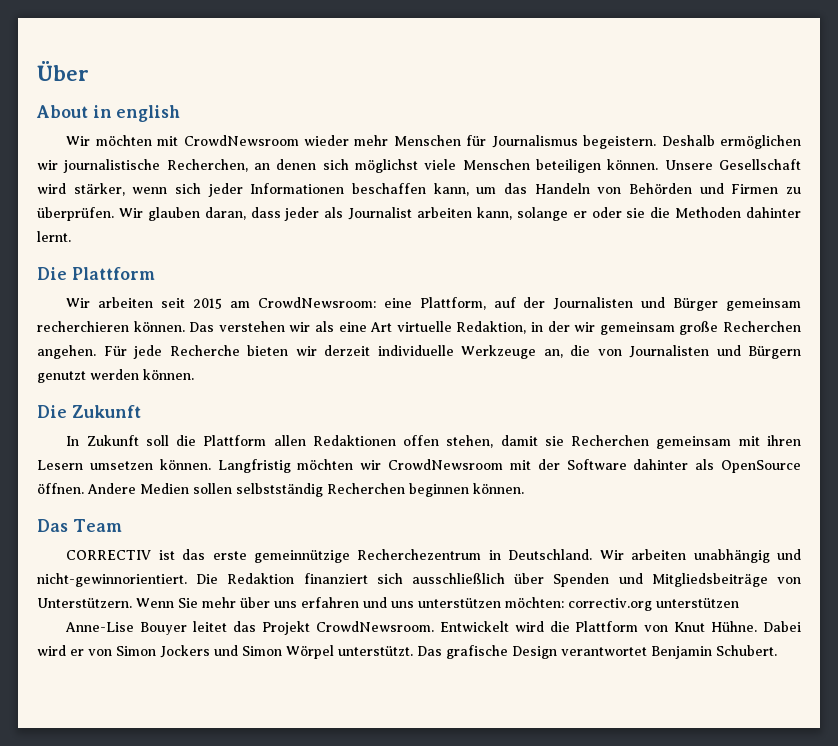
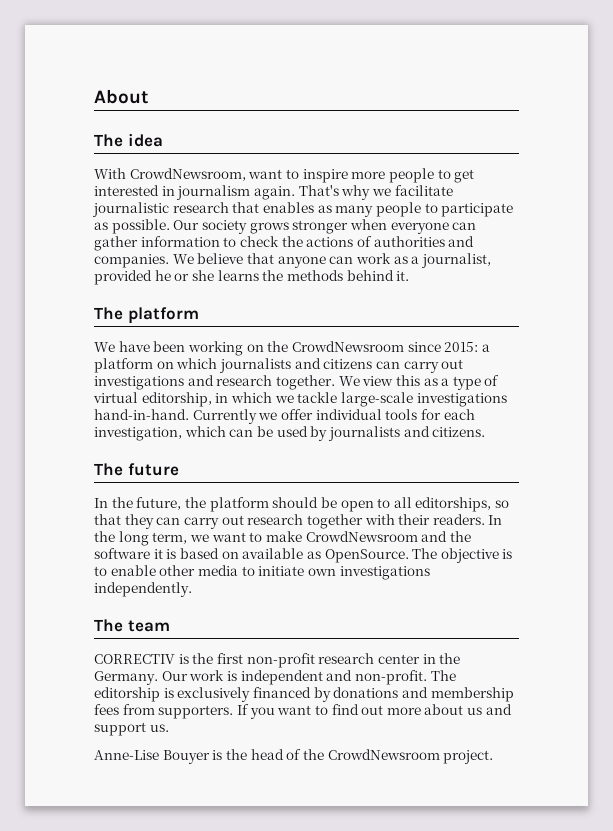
[37,61,89,81] [36,105,181,122] [66,135,802,149] [37,159,802,173] [37,183,801,197] [37,207,801,221] [37,231,71,242] [37,267,155,280] [66,297,801,311] [37,321,802,335] [37,345,801,359] [37,369,194,383] [37,405,141,418] [66,435,802,449] [37,459,802,473] [37,483,524,497] [37,519,122,532] [66,549,802,563] [37,573,802,587] [37,597,739,611] [65,621,801,635] [37,645,777,659] Über // About in english // Wir möchten mit CrowdNewsroom wieder mehr Menschen für Journalismus begeistern. Deshalb ermöglichen wir journalistische Recherchen, an denen sich möglichst viele Menschen beteiligen können. Unsere Gesellschaft wird stärker, wenn sich jeder Informationen beschaffen kann, um das Handeln von Behörden und Firmen zu überprüfen. Wir glauben daran, dass jeder als Journalist arbeiten kann, solange er oder sie die Methoden dahinter lernt. // Die Plattform // Wir arbeiten seit 2015 am CrowdNewsroom: eine Plattform, auf der Journalisten und Bürger gemeinsam recherchieren können. Das verstehen wir als eine Art virtuelle Redaktion, in der wir gemeinsam große Recherchen angehen. Für jede Recherche bieten wir derzeit individuelle Werkzeuge an, die von Journalisten und Bürgern genutzt werden können. // Die Zukunft // In Zukunft soll die Plattform allen Redaktionen offen stehen, damit sie Recherchen gemeinsam mit ihren Lesern umsetzen können. Langfristig möchten wir CrowdNewsroom mit der Software dahinter als OpenSource öffnen. Andere Medien sollen selbstständig Recherchen beginnen können. // Das Team // CORRECTIV ist das erste gemeinnützige Recherchezentrum in Deutschland. Wir arbeiten unabhängig und nicht-gewinnorientiert. Die Redaktion finanziert sich ausschließlich über Spenden und Mitgliedsbeiträge von Unterstützern. Wenn Sie mehr über uns erfahren und uns unterstützen möchten: correctiv.org unterstützen // Anne-Lise Bouyer leitet das Projekt CrowdNewsroom. Entwickelt wird die Plattform von Knut Hühne. Dabei wird er von Simon Jockers und Simon Wörpel unterstützt. Das grafische Design verantwortet Benjamin Schubert. -> [94,89,149,104] [94,133,163,147] [94,168,475,183] [94,185,453,200] [92,202,514,217] [94,219,477,234] [94,236,475,251] [94,253,491,268] [94,270,410,285] [94,307,199,324] [94,341,490,356] [94,358,464,373] [94,375,500,390] [93,392,507,407] [94,409,475,424] [94,426,486,441] [94,463,179,476] [94,497,510,512] [94,514,503,529] [94,531,471,546] [94,548,513,563] [94,565,430,580] [94,582,192,597] [94,619,170,632] [94,653,461,668] [94,670,456,685] [94,687,514,702] [94,704,512,719] [94,722,169,736] [94,749,494,764] About // The idea // With CrowdNewsroom, want to inspire more people to get interested in journalism again. That's why we facilitate journalistic research that enables as many people to participate as possible. Our society grows stronger when everyone can gather information to check the actions of authorities and companies. We believe that anyone can work as a journalist, provided he or she learns the methods behind it. // The platform // We have been working on the CrowdNewsroom since 2015: a platform on which journalists and citizens can carry out investigations and research together. We view this as a type of virtual editorship, in which we tackle large-scale investigations hand-in-hand. Currently we offer individual tools for each investigation, which can be used by journalists and citizens. // The future // In the future, the platform should be open to all editorships, so that they can carry out research together with their readers. In the long term, we want to make CrowdNewsroom and the software it is based on available as OpenSource. The objective is to enable other media to initiate own investigations independently. // The team // CORRECTIV is the first non-profit research center in the Germany. Our work is independent and non-profit. The editorship is exclusively financed by donations and membership fees from supporters. If you want to find out more about us and support us. // Anne-Lise Bouyer is the head of the CrowdNewsroom project.

